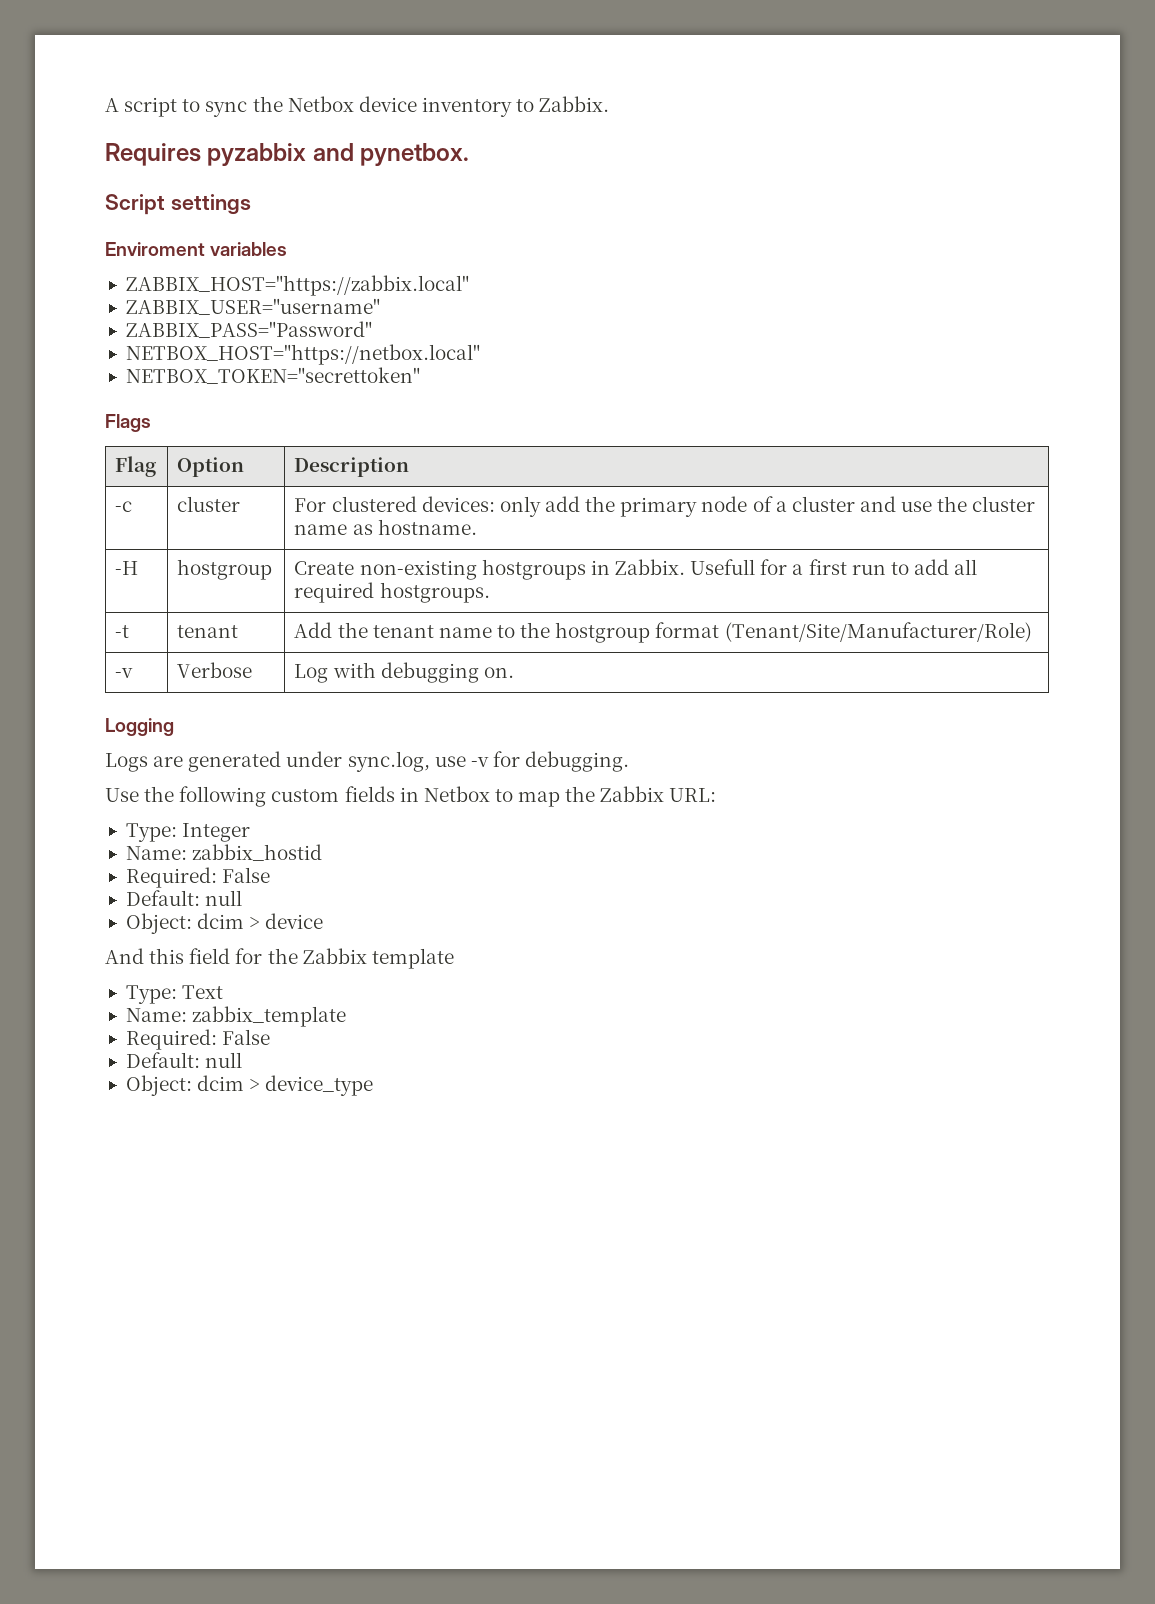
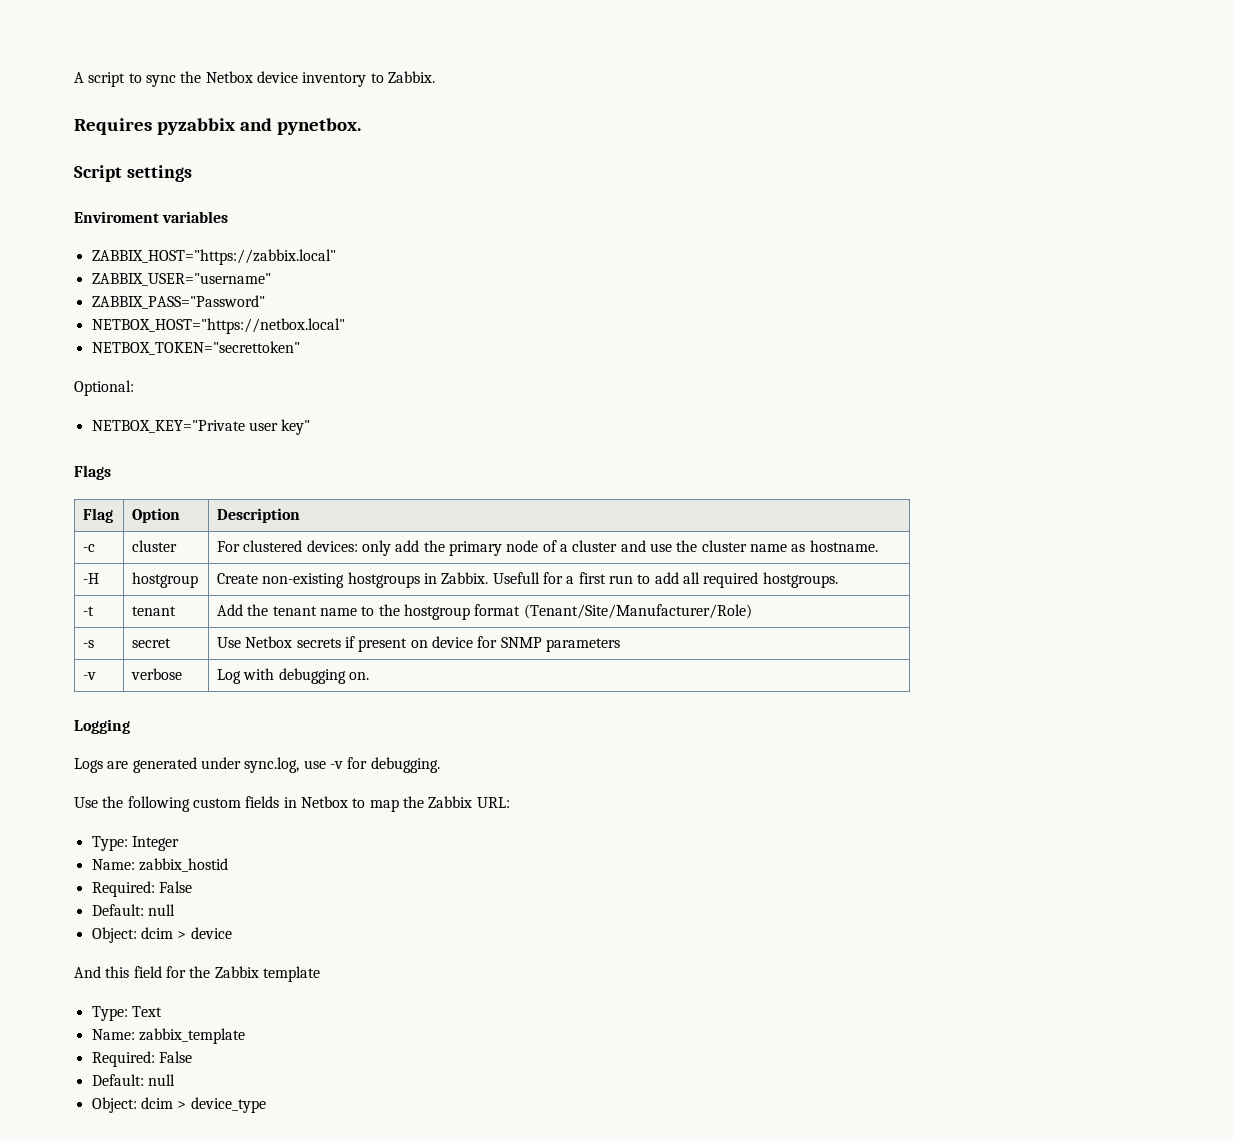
(420, 375) none -> [74,380,134,396] [91,419,311,435] // Optional: // NETBOX_KEY="Private user key"
(1032, 632) none -> [83,640,95,648] [132,638,172,648] [217,636,620,652] // -s | secret | Use Netbox secrets if present on device for SNMP parameters
[177,662,253,678] Verbose -> [131,668,183,680] verbose

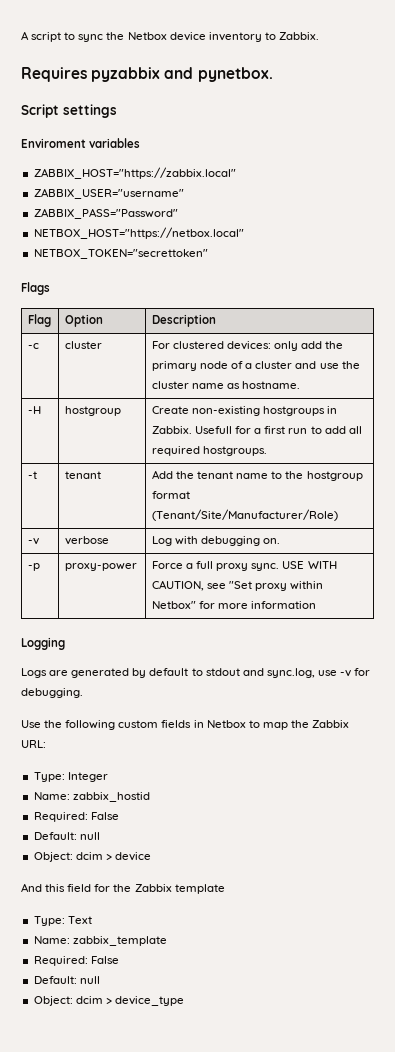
[74,380,134,396] [91,419,311,435] // Optional: // NETBOX_KEY="Private user key" -> (208, 254) none
[83,640,95,648] [132,638,172,648] [217,636,620,652] // -s | secret | Use Netbox secrets if present on device for SNMP parameters -> (338, 515) none
(370, 676) none -> [27,563,40,571] [64,563,137,571] [151,561,337,571] [151,580,324,591] [151,601,317,609] // -p | proxy-power | Force a full proxy sync. USE WITH CAUTION, see "Set proxy within Netbox" for more information
[200,757,241,769] under -> [132,668,264,678] by default to stdout and

